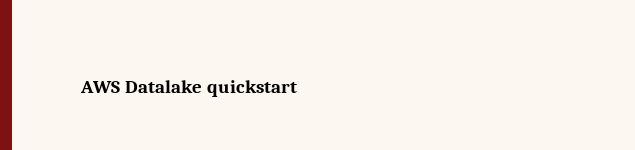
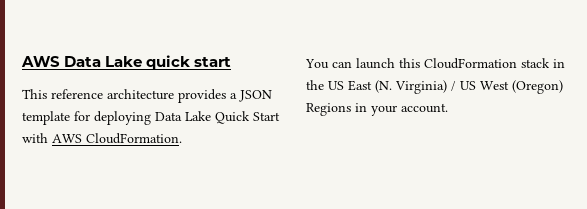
[80,80,298,97] AWS Datalake quickstart -> [21,55,232,70] [22,89,272,103] [22,111,280,125] [22,133,182,144] [305,58,565,69] [306,80,563,94] [306,103,448,116] AWS Data Lake quick start // This reference architecture provides a JSON template for deploying Data Lake Quick Start with AWS CloudFormation. // You can launch this CloudFormation stack in the US East (N. Virginia) / US West (Oregon) Regions in your account.

